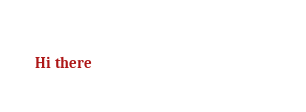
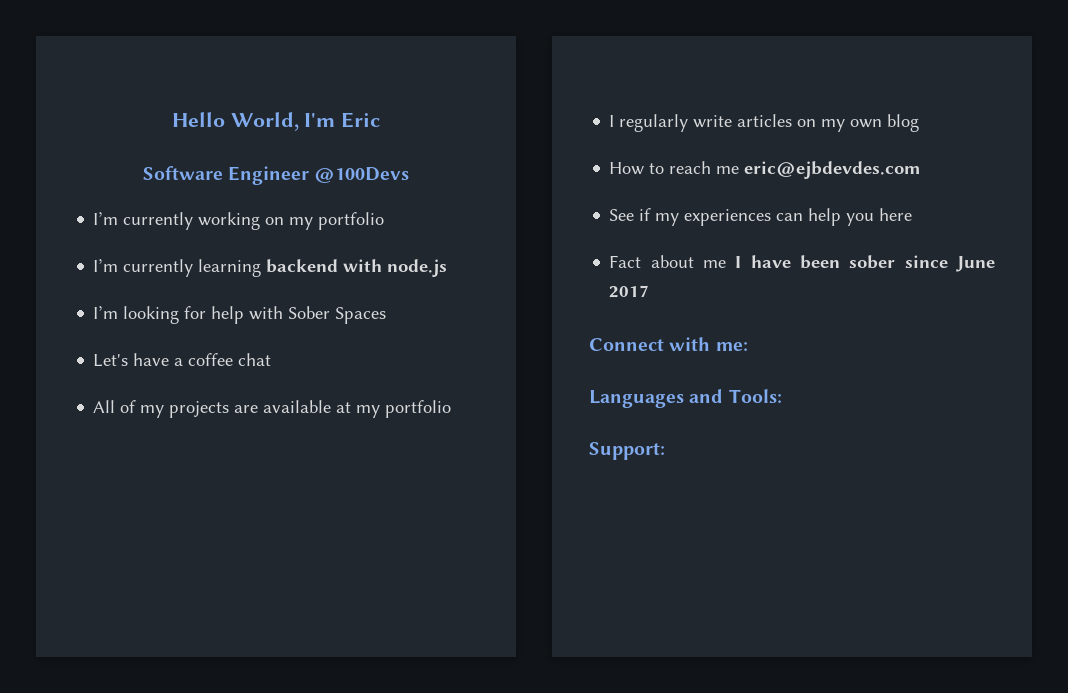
[35,56,92,68] Hi there -> [171,112,381,131] [142,166,410,185] [93,212,385,230] [93,259,448,277] [93,306,387,324] [93,353,272,367] [93,400,452,418] [609,114,920,132] [609,161,922,179] [609,208,913,226] [609,255,995,272] [609,285,650,298] [589,337,748,351] [589,389,782,408] [589,442,665,460] Hello World, I'm Eric // Software Engineer @100Devs // I’m currently working on my portfolio // I’m currently learning backend with node.js // I’m looking for help with Sober Spaces // Let's have a coffee chat // All of my projects are available at my portfolio // I regularly write articles on my own blog // How to reach me eric@ejbdevdes.com // See if my experiences can help you here // Fact about me I have been sober since June 2017 // Connect with me: // Languages and Tools: // Support:

